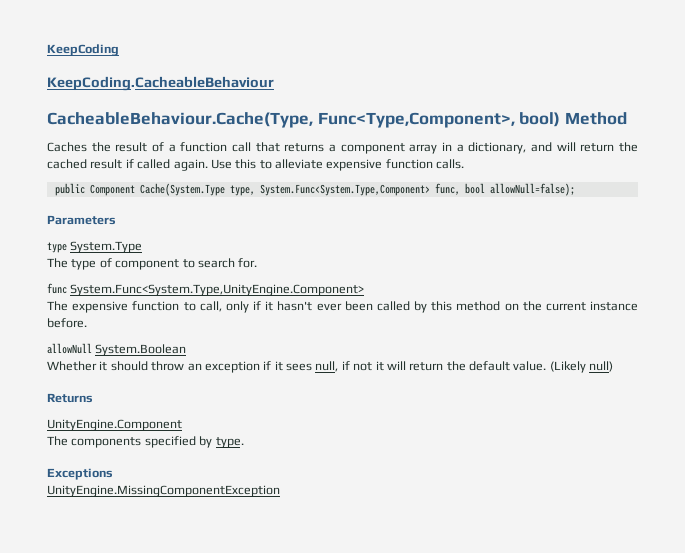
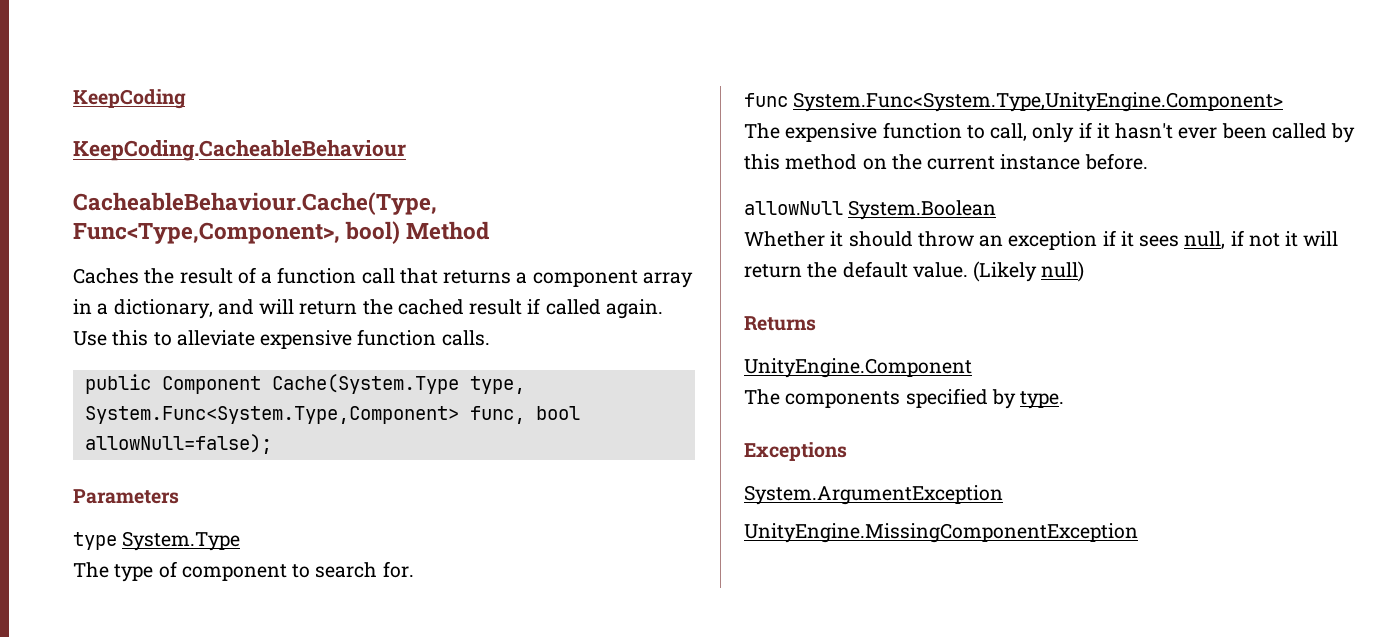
(113, 474) none -> [744,485,1003,505] // System.ArgumentException

